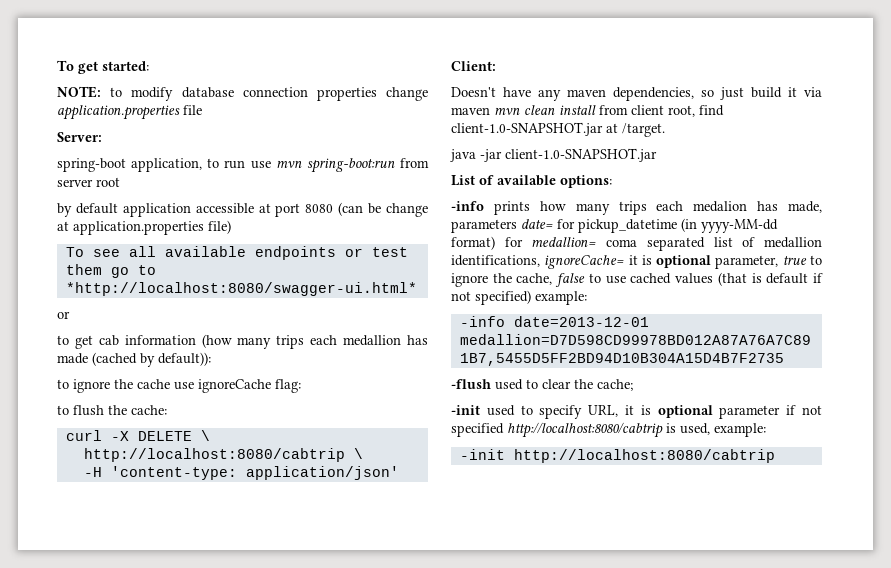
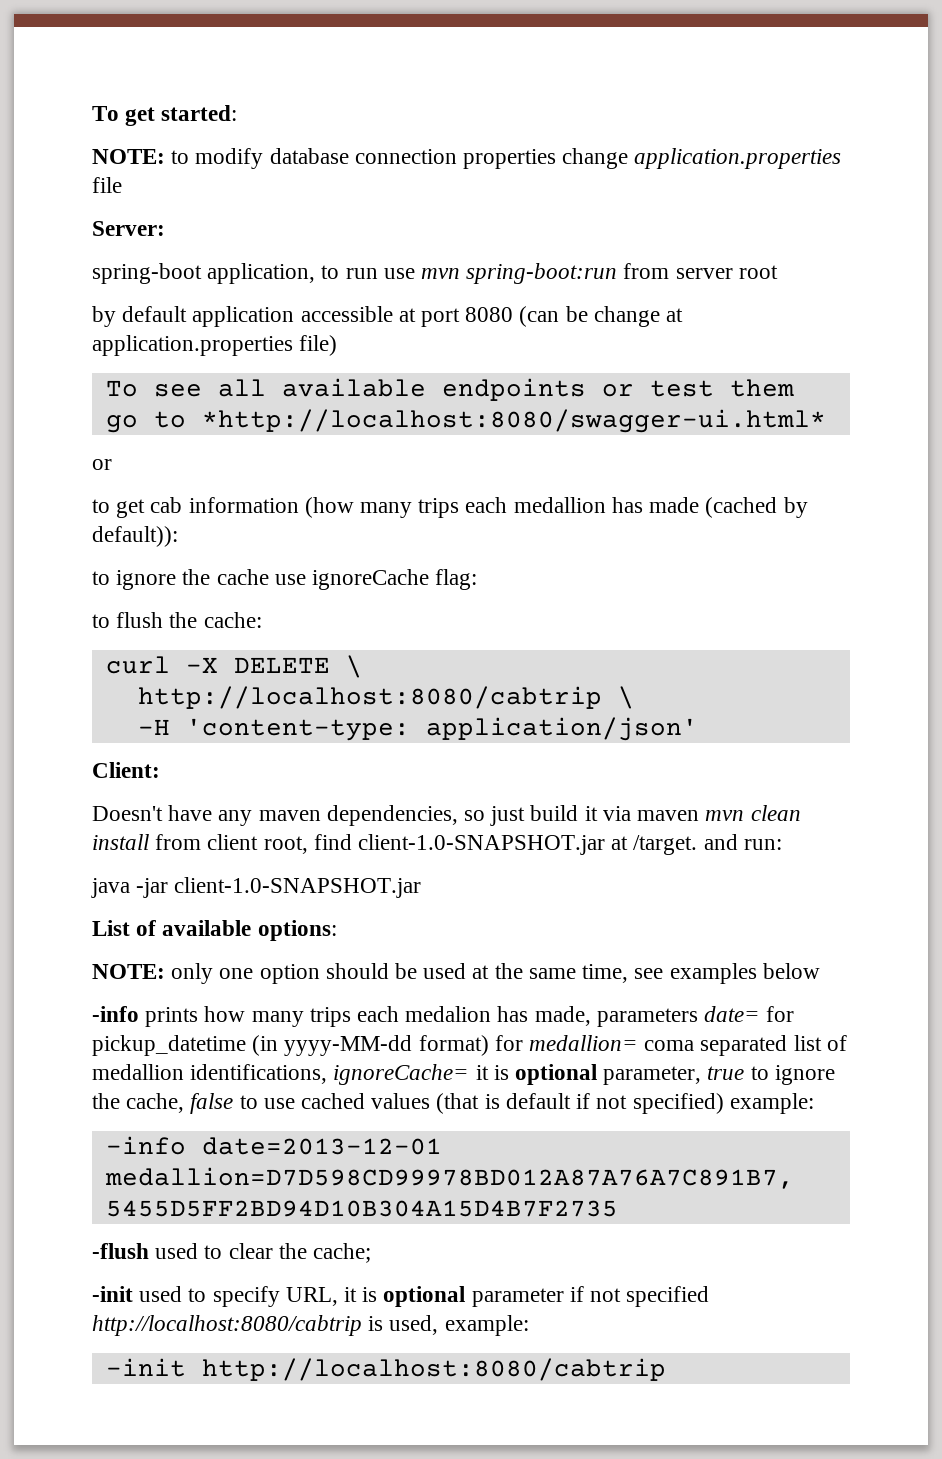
(665, 130) none -> [703,834,782,850] and run:
(612, 181) none -> [92,963,820,984] // NOTE: only one option should be used at the same time, see examples below

